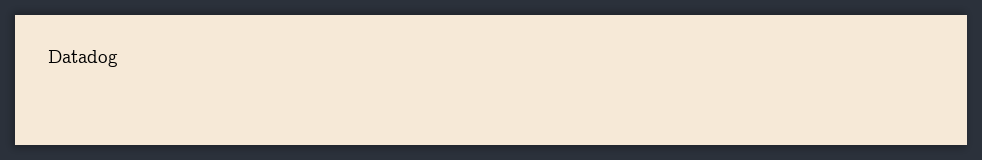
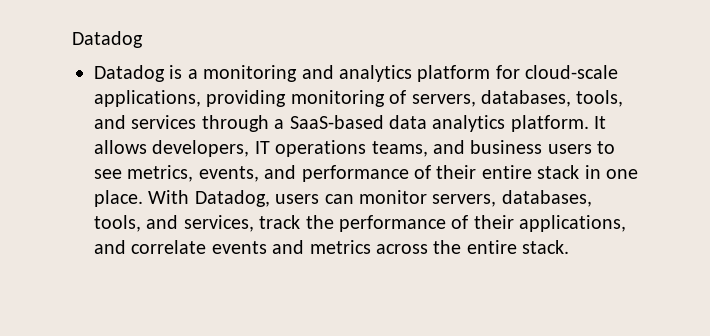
[48,50,118,67] Datadog -> [72,31,143,48] [94,65,619,82] [94,90,624,107] [94,115,607,132] [94,140,616,157] [94,165,638,182] [94,190,592,207] [94,215,627,232] [94,240,570,254] Datadog // Datadog is a monitoring and analytics platform for cloud-scale applications, providing monitoring of servers, databases, tools, and services through a SaaS-based data analytics platform. It allows developers, IT operations teams, and business users to see metrics, events, and performance of their entire stack in one place. With Datadog, users can monitor servers, databases, tools, and services, track the performance of their applications, and correlate events and metrics across the entire stack.

